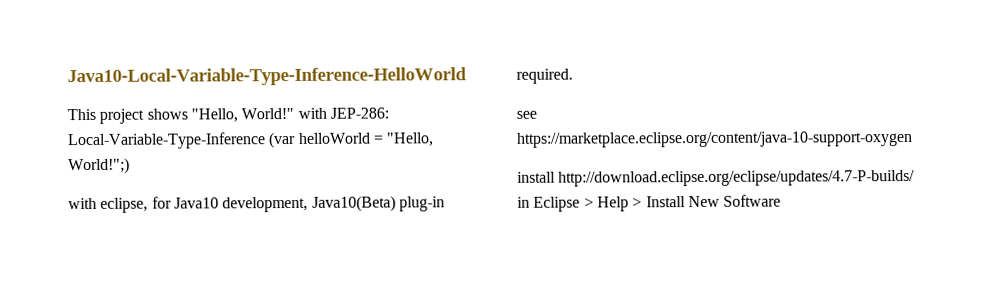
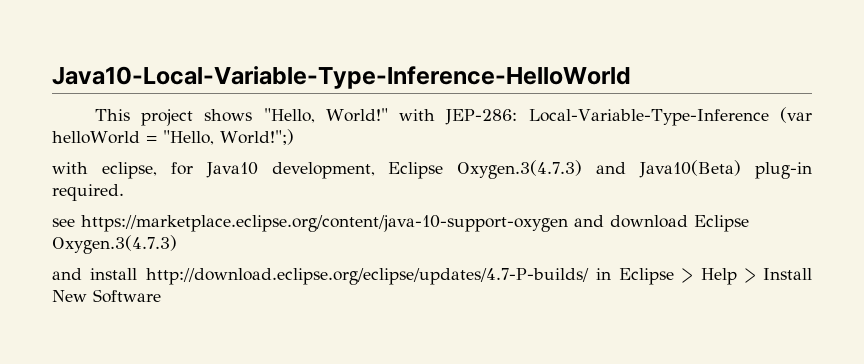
(309, 204) none -> [388,160,627,179] Eclipse Oxygen.3(4.7.3) and
(913, 139) // -> [574,215,749,232] [52,235,177,254] [52,268,82,280] and download Eclipse Oxygen.3(4.7.3) // and

